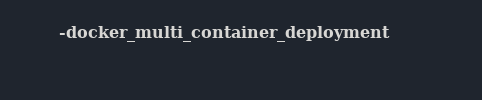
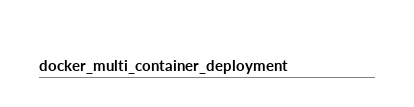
[59,26,390,42] -docker_multi_container_deployment -> [39,60,288,74] docker_multi_container_deployment

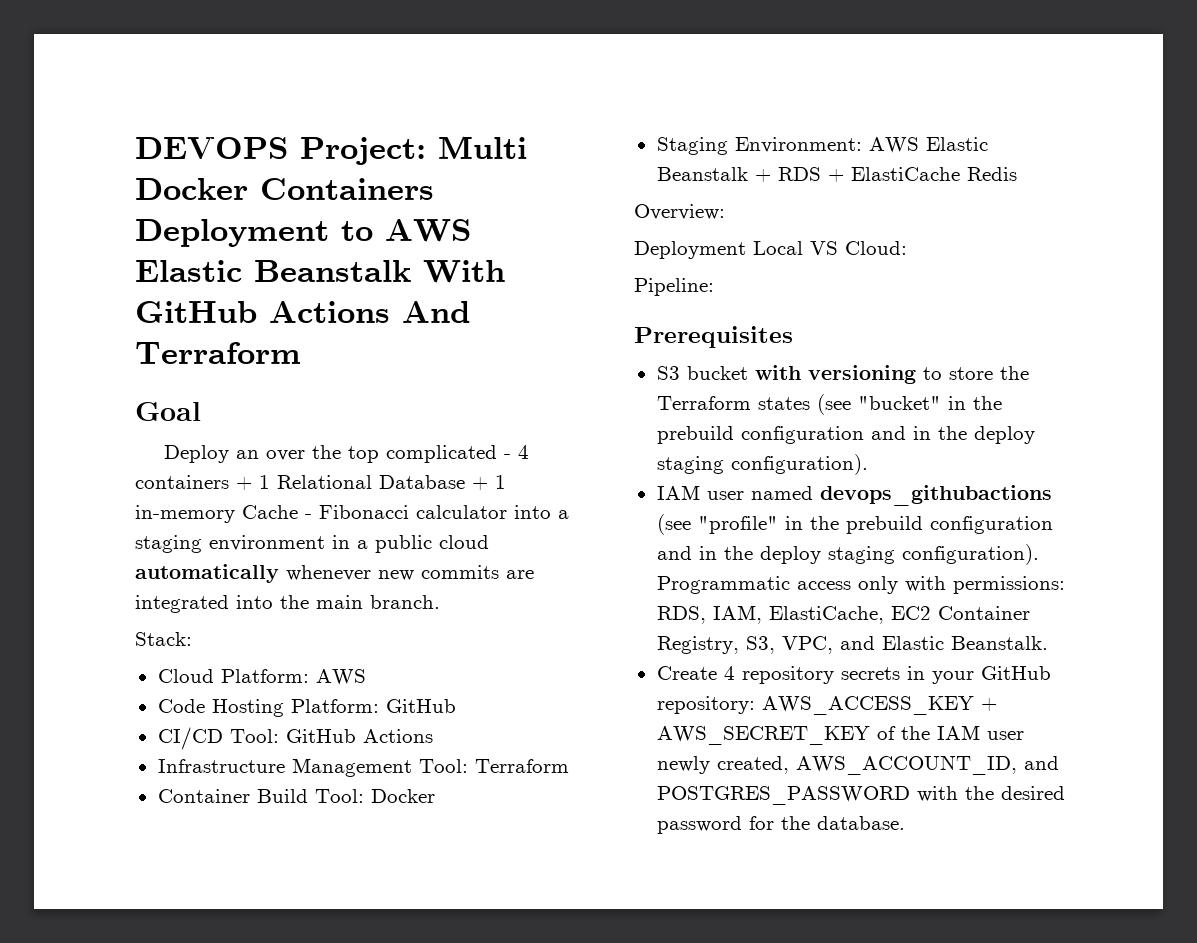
[39,60,288,74] docker_multi_container_deployment -> [135,136,527,165] [135,178,434,200] [135,219,471,247] [135,260,505,283] [135,301,470,323] [135,342,301,364] [135,402,201,421] [164,445,530,463] [135,475,506,490] [135,505,569,523] [135,535,489,553] [135,564,534,583] [135,595,440,613] [135,632,192,646] [157,669,366,685] [157,699,456,717] [157,727,433,750] [157,758,569,777] [157,789,435,803] [656,137,988,155] [656,167,1017,182] [634,204,725,220] [634,241,907,259] [634,278,714,296] [634,326,793,348] [656,365,1029,384] [656,394,1002,415] [656,426,1035,444] [656,454,868,475] [656,485,1052,506] [656,514,1053,535] [656,544,1039,565] [656,576,1065,594] [656,605,1030,624] [656,636,1048,654] [656,666,1051,684] [656,696,997,715] [656,725,1024,745] [656,755,1059,775] [656,786,1065,805] [656,816,905,834] DEVOPS Project: Multi Docker Containers Deployment to AWS Elastic Beanstalk With GitHub Actions And Terraform // Goal // Deploy an over the top complicated - 4 containers + 1 Relational Database + 1 in-memory Cache - Fibonacci calculator into a staging environment in a public cloud automatically whenever new commits are integrated into the main branch. // Stack: // Cloud Platform: AWS // Code Hosting Platform: GitHub // CI/CD Tool: GitHub Actions // Infrastructure Management Tool: Terraform // Container Build Tool: Docker // Staging Environment: AWS Elastic Beanstalk + RDS + ElastiCache Redis // Overview: // Deployment Local VS Cloud: // Pipeline: // Prerequisites // S3 bucket with versioning to store the Terraform states (see "bucket" in the prebuild configuration and in the deploy staging configuration). // IAM user named devops_githubactions (see "profile" in the prebuild configuration and in the deploy staging configuration). Programmatic access only with permissions: RDS, IAM, ElastiCache, EC2 Container Registry, S3, VPC, and Elastic Beanstalk. // Create 4 repository secrets in your GitHub repository: AWS_ACCESS_KEY + AWS_SECRET_KEY of the IAM user newly created, AWS_ACCOUNT_ID, and POSTGRES_PASSWORD with the desired password for the database.

